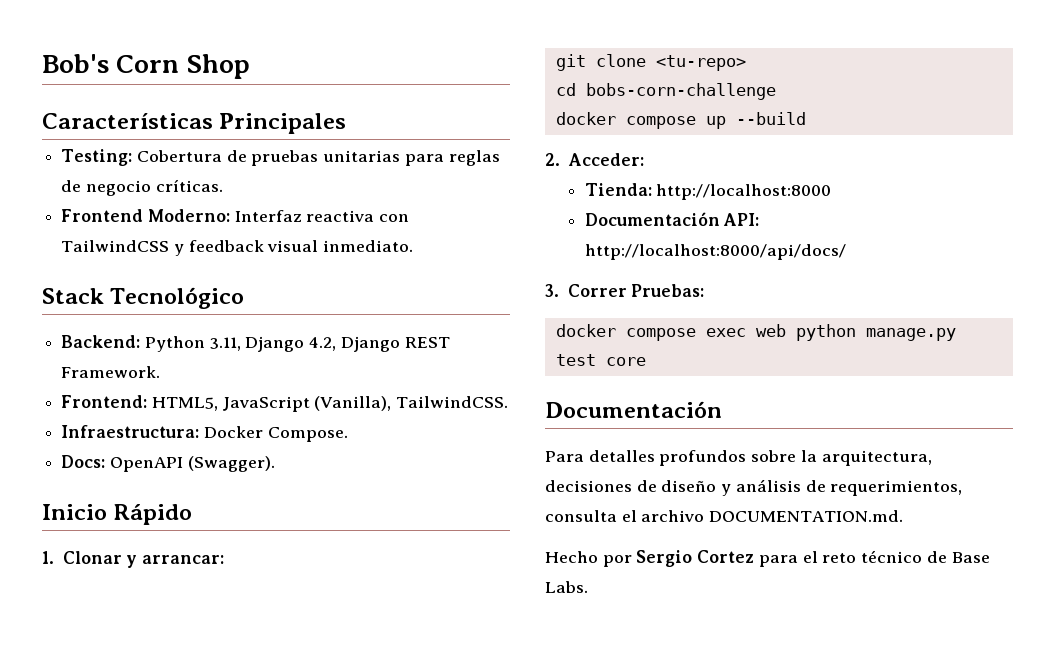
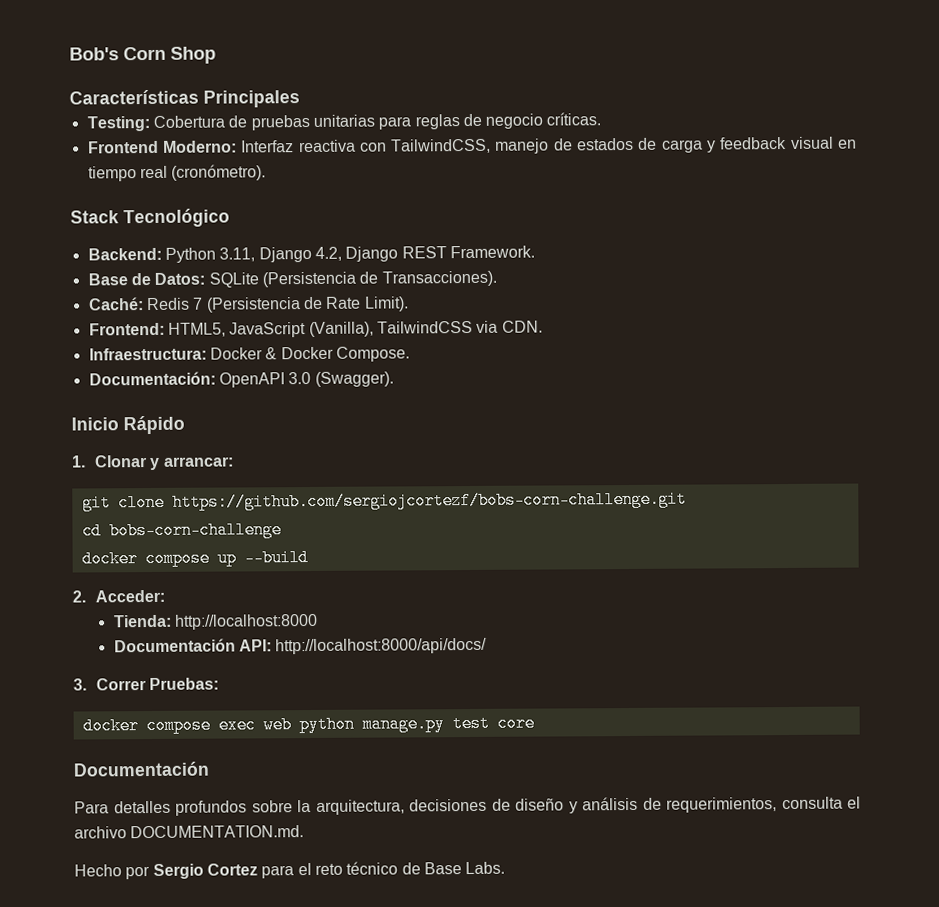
[61,240,414,256] TailwindCSS y feedback visual inmediato. -> [391,136,857,154] [87,164,267,182] TailwindCSS, manejo de estados de carga y feedback visual en tiempo real (cronómetro).
(161, 372) none -> [87,270,497,288] [88,296,409,313] // Base de Datos: SQLite (Persistencia de Transacciones). // Caché: Redis 7 (Persistencia de Rate Limit).
[396,396,509,408] TailwindCSS. -> [376,320,543,334] TailwindCSS via CDN.
(263, 432) none -> [265,346,334,360] & Docker
[61,455,183,472] Docs: OpenAPI -> [88,371,312,388] Documentación: OpenAPI 3.0
[655,55,746,71] <tu-repo> -> [171,490,687,511] https://github.com/sergiojcortezf/bobs-corn-challenge.git

